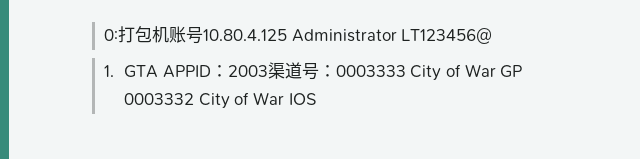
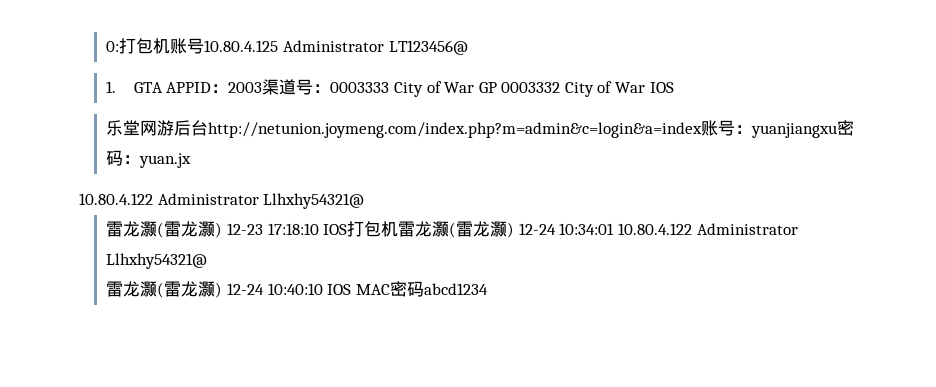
(316, 99) none -> [106,120,855,138] [106,150,192,168] [79,193,365,209] [106,221,798,238] [106,253,208,269] [106,281,488,298] // 乐堂网游后台http://netunion.joymeng.com/index.php?m=admin&c=login&a=index账号：yuanjiangxu密码：yuan.jx // 10.80.4.122 Administrator Llhxhy54321@ // 雷龙灏(雷龙灏) 12-23 17:18:10 IOS打包机雷龙灏(雷龙灏) 12-24 10:34:01 10.80.4.122 Administrator Llhxhy54321@ // 雷龙灏(雷龙灏) 12-24 10:40:10 IOS MAC密码abcd1234

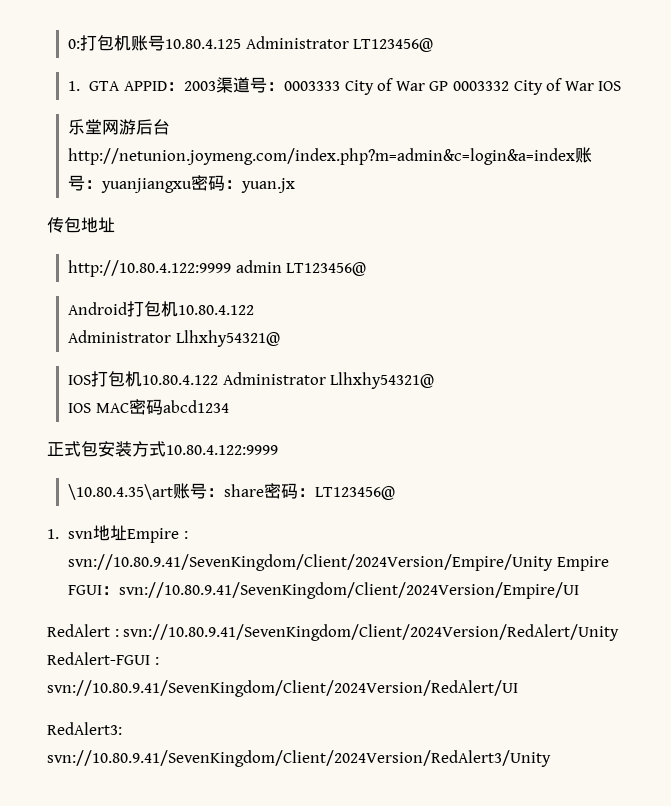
[79,193,365,209] [106,221,798,238] [106,253,208,269] [106,281,488,298] 10.80.4.122 Administrator Llhxhy54321@ // 雷龙灏(雷龙灏) 12-23 17:18:10 IOS打包机雷龙灏(雷龙灏) 12-24 10:34:01 10.80.4.122 Administrator Llhxhy54321@ // 雷龙灏(雷龙灏) 12-24 10:40:10 IOS MAC密码abcd1234 -> [47,217,115,233] [68,260,367,277] [68,301,255,317] [68,330,280,347] [68,371,435,389] [68,399,229,415] [47,441,278,457] [68,483,396,500] [47,525,188,543] [68,554,609,571] [68,582,580,599] [47,624,620,641] [47,652,159,665] [47,680,518,697] [47,722,122,735] [47,750,551,767] 传包地址 // http://10.80.4.122:9999 admin LT123456@ // Android打包机10.80.4.122 // Administrator Llhxhy54321@ // IOS打包机10.80.4.122 Administrator Llhxhy54321@ // IOS MAC密码abcd1234 // 正式包安装方式10.80.4.122:9999 // \10.80.4.35\art账号：share密码：LT123456@ // 1. svn地址Empire : svn://10.80.9.41/SevenKingdom/Client/2024Version/Empire/Unity Empire FGUI：svn://10.80.9.41/SevenKingdom/Client/2024Version/Empire/UI // RedAlert : svn://10.80.9.41/SevenKingdom/Client/2024Version/RedAlert/Unity RedAlert-FGUI : svn://10.80.9.41/SevenKingdom/Client/2024Version/RedAlert/UI // RedAlert3: svn://10.80.9.41/SevenKingdom/Client/2024Version/RedAlert3/Unity

